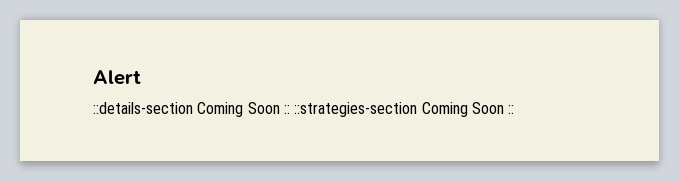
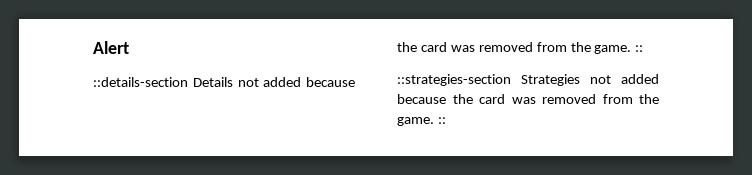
[197,102,504,117] Coming Soon :: ::strategies-section Coming Soon -> [192,77,355,87] [397,42,644,54] [397,74,659,86] [397,94,659,104] [397,117,434,126] Details not added because the card was removed from the game. :: // ::strategies-section Strategies not added because the card was removed from the game.

